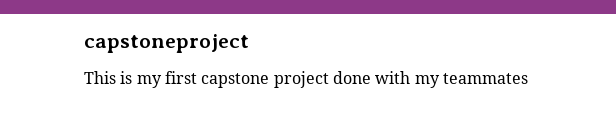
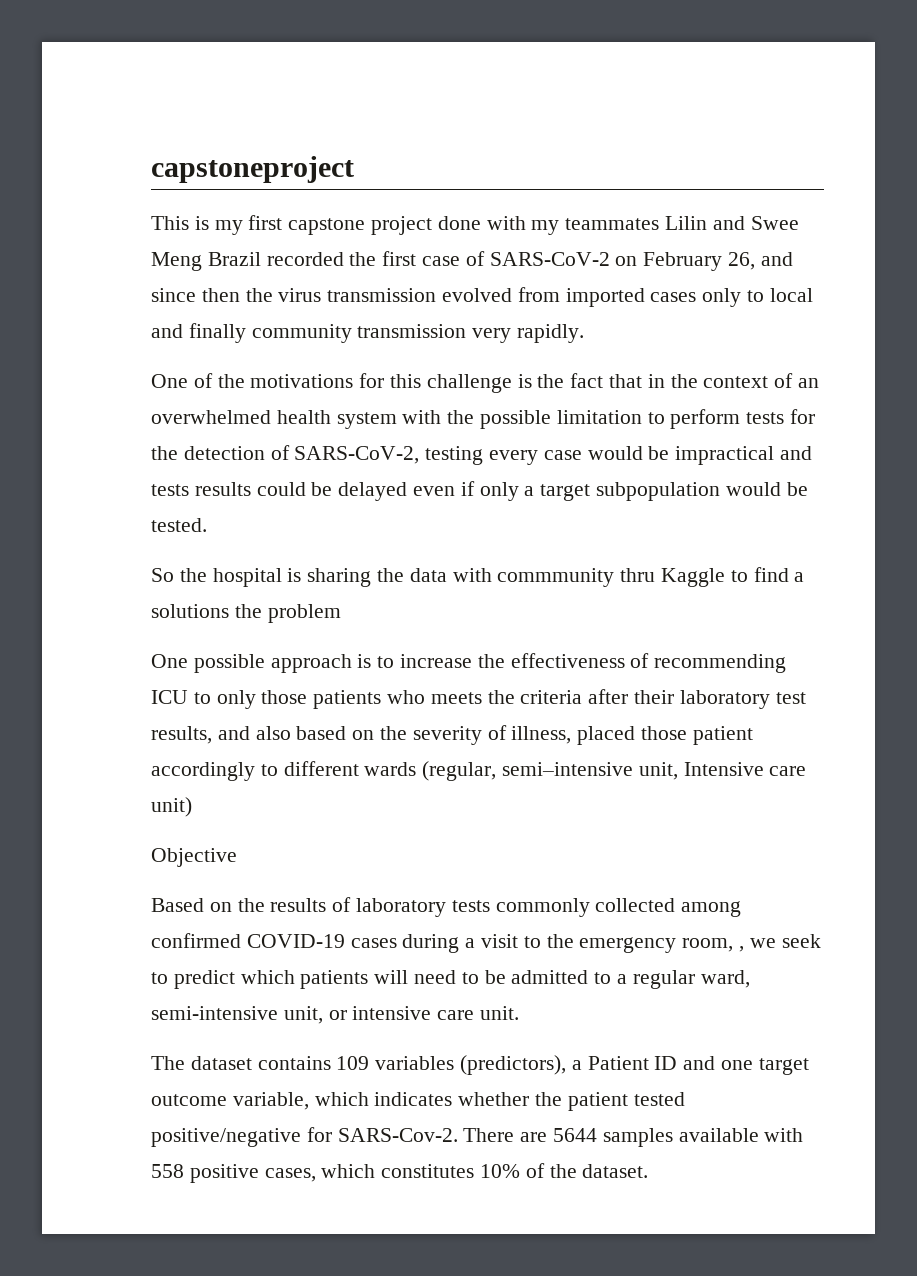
(528, 78) none -> [665,216,799,230] [151,251,793,271] [151,287,813,307] [151,323,585,343] [151,373,820,393] [151,409,816,429] [151,445,813,465] [151,481,808,501] [151,518,207,532] [151,567,805,587] [151,604,341,623] [151,653,787,673] [151,689,806,709] [151,725,753,745] [151,761,807,781] [151,797,192,817] [151,848,237,867] [151,897,742,917] [151,933,821,953] [151,970,750,989] [151,1006,520,1024] [151,1055,809,1075] [151,1092,685,1111] [151,1127,804,1147] [151,1163,649,1183] Lilin and Swee Meng Brazil recorded the first case of SARS-CoV-2 on February 26, and since then the virus transmission evolved from imported cases only to local and finally community transmission very rapidly. // One of the motivations for this challenge is the fact that in the context of an overwhelmed health system with the possible limitation to perform tests for the detection of SARS-CoV-2, testing every case would be impractical and tests results could be delayed even if only a target subpopulation would be tested. // So the hospital is sharing the data with commmunity thru Kaggle to find a solutions the problem // One possible approach is to increase the effectiveness of recommending ICU to only those patients who meets the criteria after their laboratory test results, and also based on the severity of illness, placed those patient accordingly to different wards (regular, semi–intensive unit, Intensive care unit) // Objective // Based on the results of laboratory tests commonly collected among confirmed COVID-19 cases during a visit to the emergency room, , we seek to predict which patients will need to be admitted to a regular ward, semi-intensive unit, or intensive care unit. // The dataset contains 109 variables (predictors), a Patient ID and one target outcome variable, which indicates whether the patient tested positive/negative for SARS-Cov-2. There are 5644 samples available with 558 positive cases, which constitutes 10% of the dataset.

